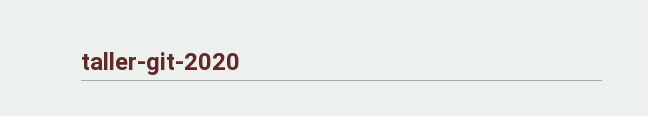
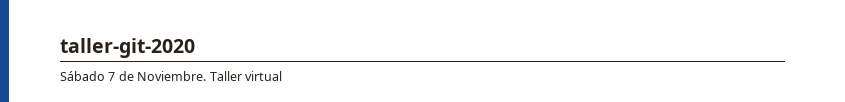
(240, 63) none -> [60,71,282,81] // Sábado 7 de Noviembre. Taller virtual

